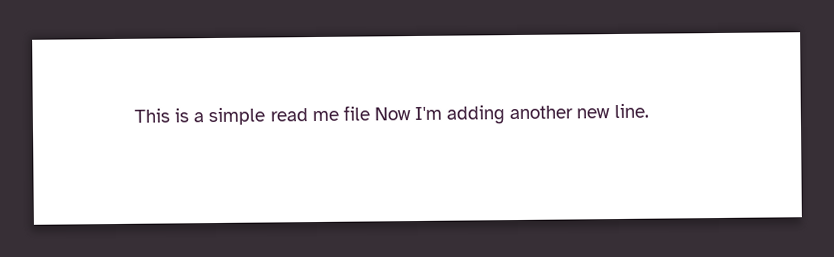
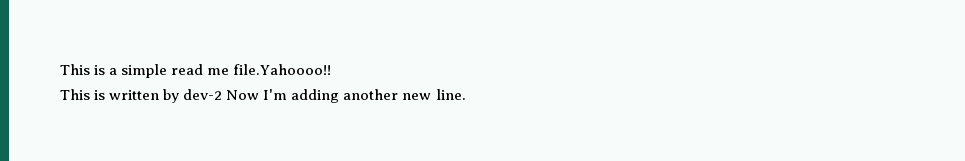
[342,105,370,121] file -> [233,64,332,75] [60,89,223,103] file.Yahoooo!! // This is written by dev-2

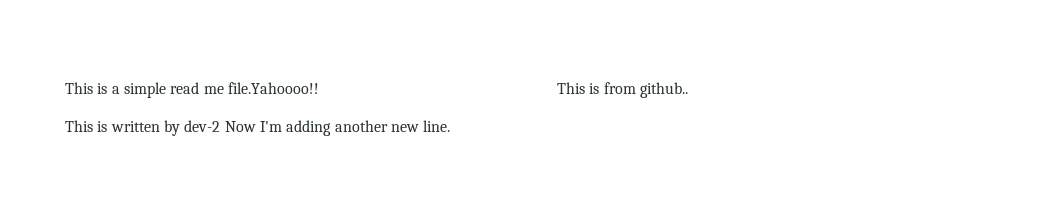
(466, 94) none -> [557,82,688,98] // This is from github..

